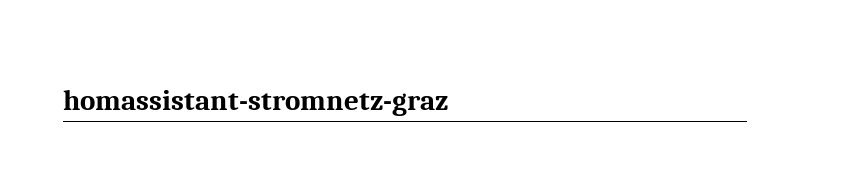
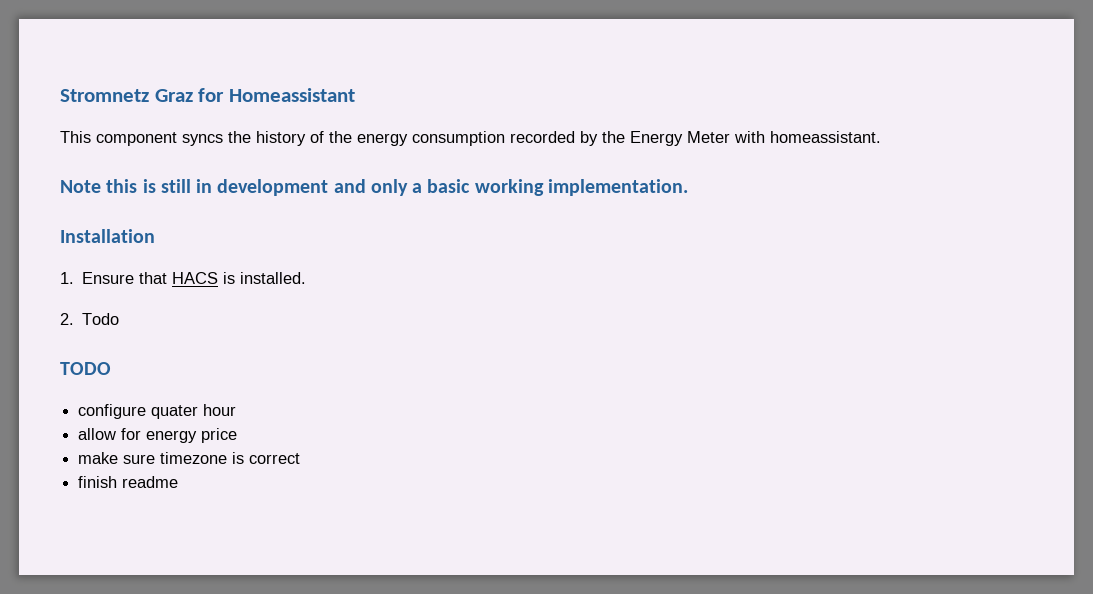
[63,89,448,116] homassistant-stromnetz-graz -> [60,88,355,102] [60,131,881,146] [60,179,688,196] [60,229,155,243] [60,272,307,284] [60,313,120,325] [60,362,111,375] [78,404,237,419] [78,428,238,443] [78,452,301,464] [78,476,179,488] Stromnetz Graz for Homeassistant // This component syncs the history of the energy consumption recorded by the Energy Meter with homeassistant. // Note this is still in development and only a basic working implementation. // Installation // 1. Ensure that HACS is installed. // 2. Todo // TODO // configure quater hour // allow for energy price // make sure timezone is correct // finish readme

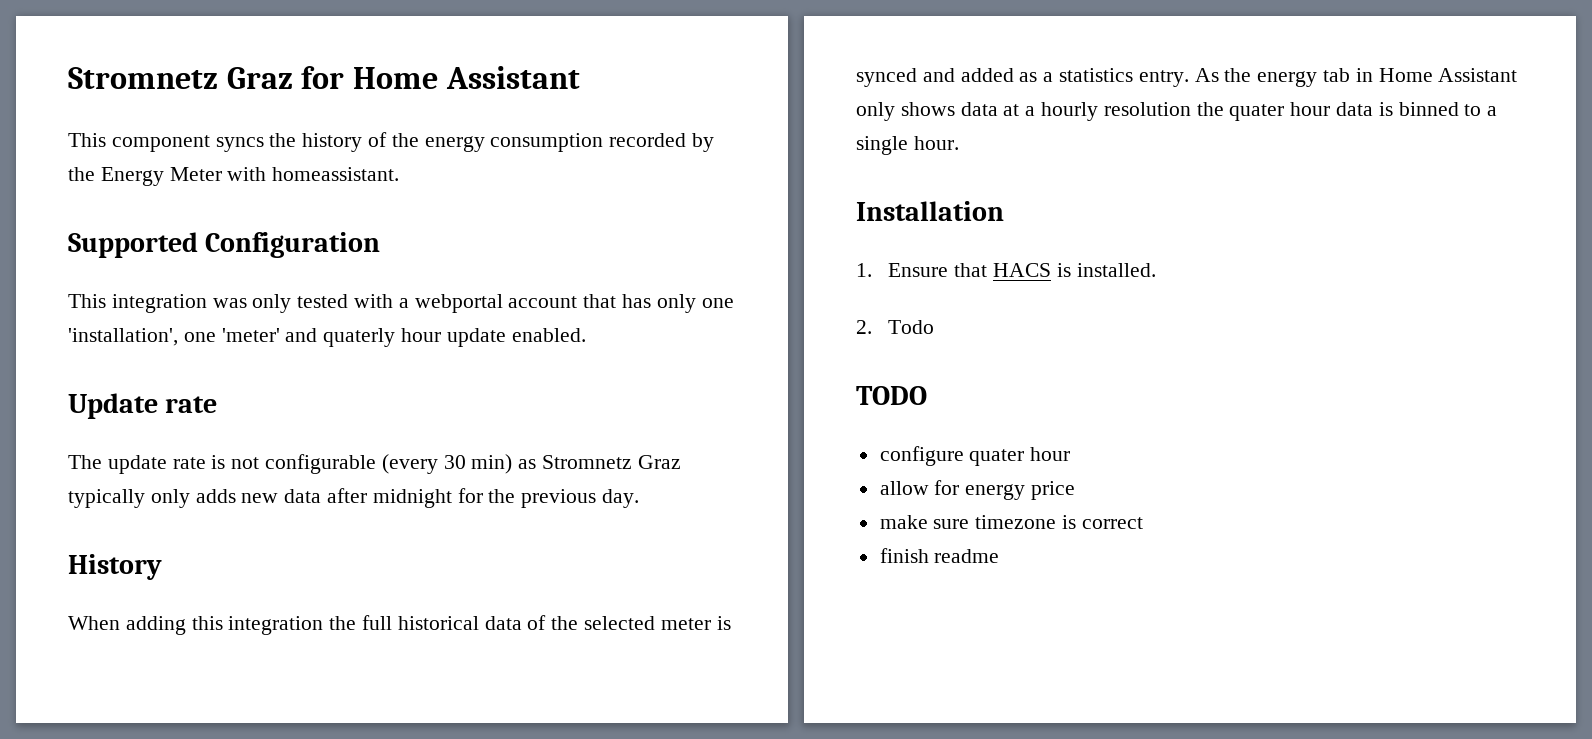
[228,88,355,102] Homeassistant -> [352,66,580,89] Home Assistant
[60,179,688,196] Note this is still in development and only a basic working implementation. -> [68,232,381,258] [68,294,734,313] [68,328,586,347] [68,393,218,419] [68,454,681,474] [68,488,640,508] [68,554,162,580] [68,615,731,635] [856,68,1518,87] [856,102,1498,121] [856,136,959,155] Supported Configuration // This integration was only tested with a webportal account that has only one 'installation', one 'meter' and quaterly hour update enabled. // Update rate // The update rate is not configurable (every 30 min) as Stromnetz Graz typically only adds new data after midnight for the previous day. // History // When adding this integration the full historical data of the selected meter is synced and added as a statistics entry. As the energy tab in Home Assistant only shows data at a hourly resolution the quater hour data is binned to a single hour.

